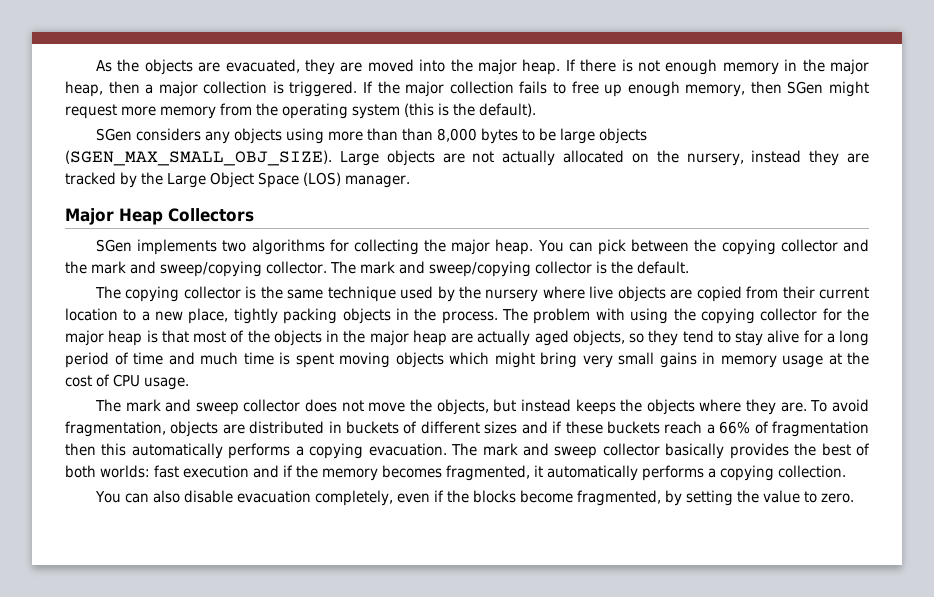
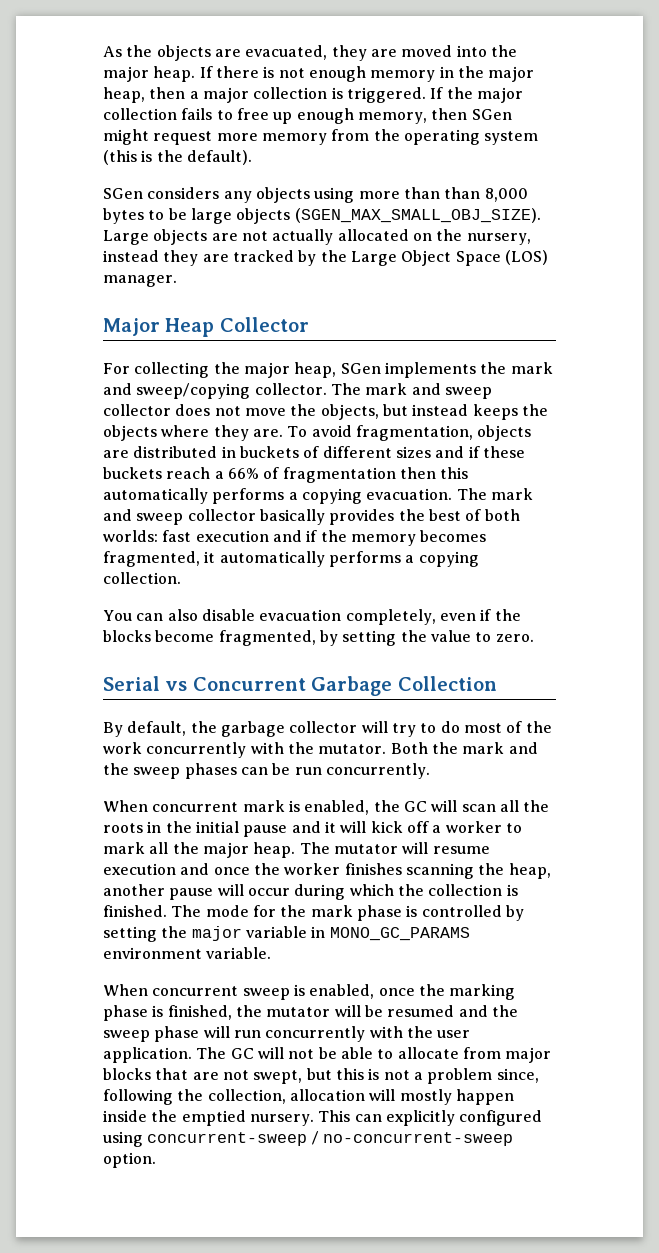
[168,208,254,222] [95,239,869,255] Collectors // SGen implements two algorithms for collecting the major heap. You can pick between the copying collector and -> [219,317,309,332] [103,362,476,378] Collector // For collecting the major heap, SGen implements
[428,261,689,277] [94,286,870,302] [65,308,869,324] [65,330,869,346] [65,352,869,368] [65,374,189,390] [94,399,192,412] sweep/copying collector is the default. // The copying collector is the same technique used by the nursery where live objects are copied from their current location to a new place, tightly packing objects in the process. The problem with using the copying collector for the major heap is that most of the objects in the major heap are actually aged objects, so they tend to stay alive for a long period of time and much time is spent moving objects which might bring very small gains in memory usage at the cost of CPU usage. // The mark and -> (441, 389) none
(854, 498) none -> [103,676,497,696] [103,721,552,737] [103,742,538,758] [103,763,430,779] [103,800,550,815] [103,821,522,837] [103,842,490,858] [103,863,551,879] [103,884,518,900] [103,905,524,921] [103,926,470,942] [103,947,272,959] [103,984,516,1000] [103,1005,518,1021] [103,1026,471,1042] [103,1047,552,1063] [103,1068,539,1084] [103,1089,514,1105] [103,1110,543,1126] [103,1131,513,1147] [103,1152,156,1168] // Serial vs Concurrent Garbage Collection // By default, the garbage collector will try to do most of the work concurrently with the mutator. Both the mark and the sweep phases can be run concurrently. // When concurrent mark is enabled, the GC will scan all the roots in the initial pause and it will kick off a worker to mark all the major heap. The mutator will resume execution and once the worker finishes scanning the heap, another pause will occur during which the collection is finished. The mode for the mark phase is controlled by setting the major variable in MONO_GC_PARAMS environment variable. // When concurrent sweep is enabled, once the marking phase is finished, the mutator will be resumed and the sweep phase will run concurrently with the user application. The GC will not be able to allocate from major blocks that are not swept, but this is not a problem since, following the collection, allocation will mostly happen inside the emptied nursery. This can explicitly configured using concurrent-sweep / no-concurrent-sweep option.

